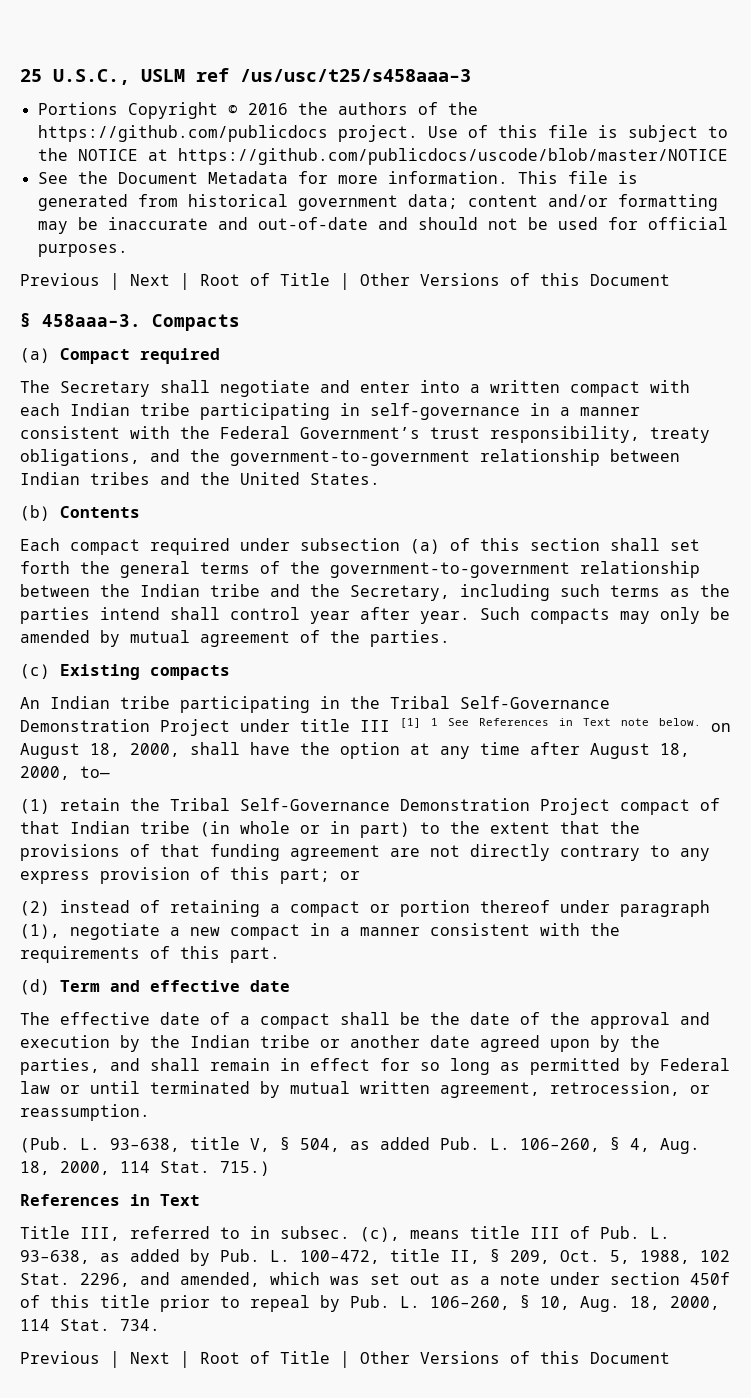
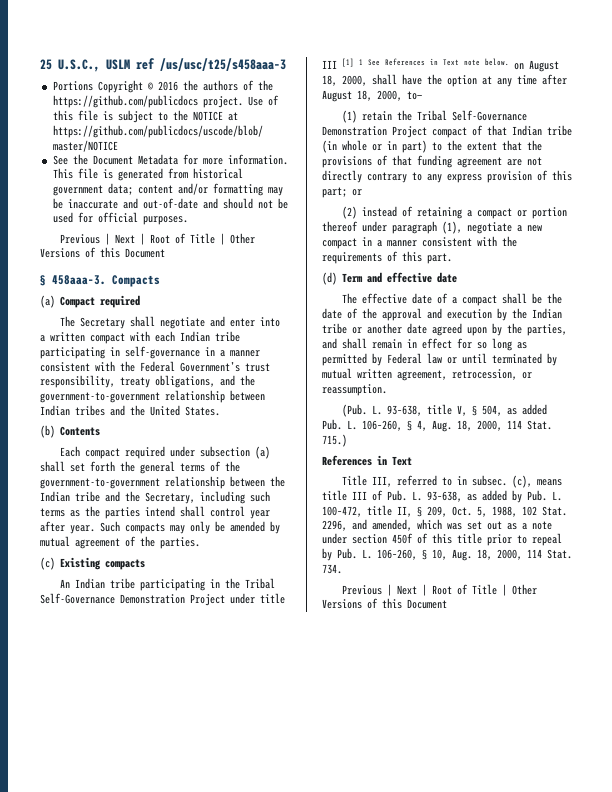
[450,538,600,551] of this section -> (271, 452) none

